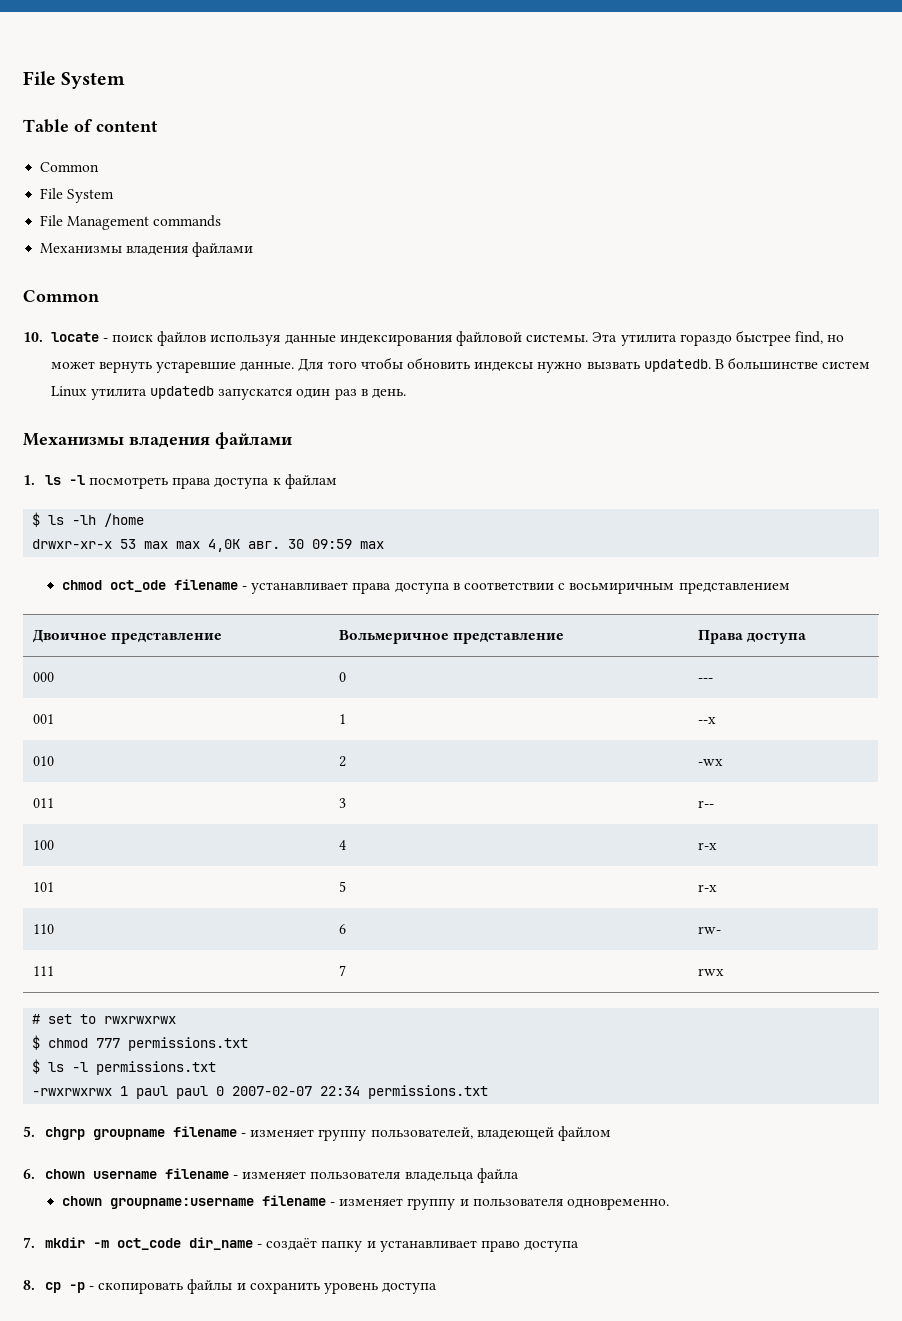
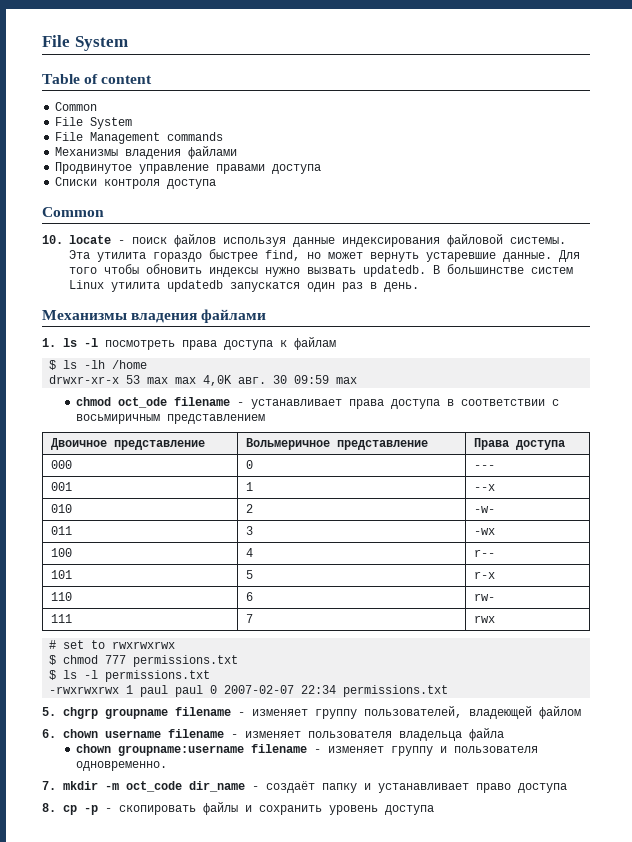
(254, 249) none -> [55,162,322,174] [55,177,217,189] // Продвинутое управление правами доступа // Списки контроля доступа
[698,759,724,766] -wx -> [473,506,495,513] -w-
[698,800,715,808] r-- -> [473,528,495,535] -wx
[698,842,718,850] r-x -> [473,549,495,557] r--

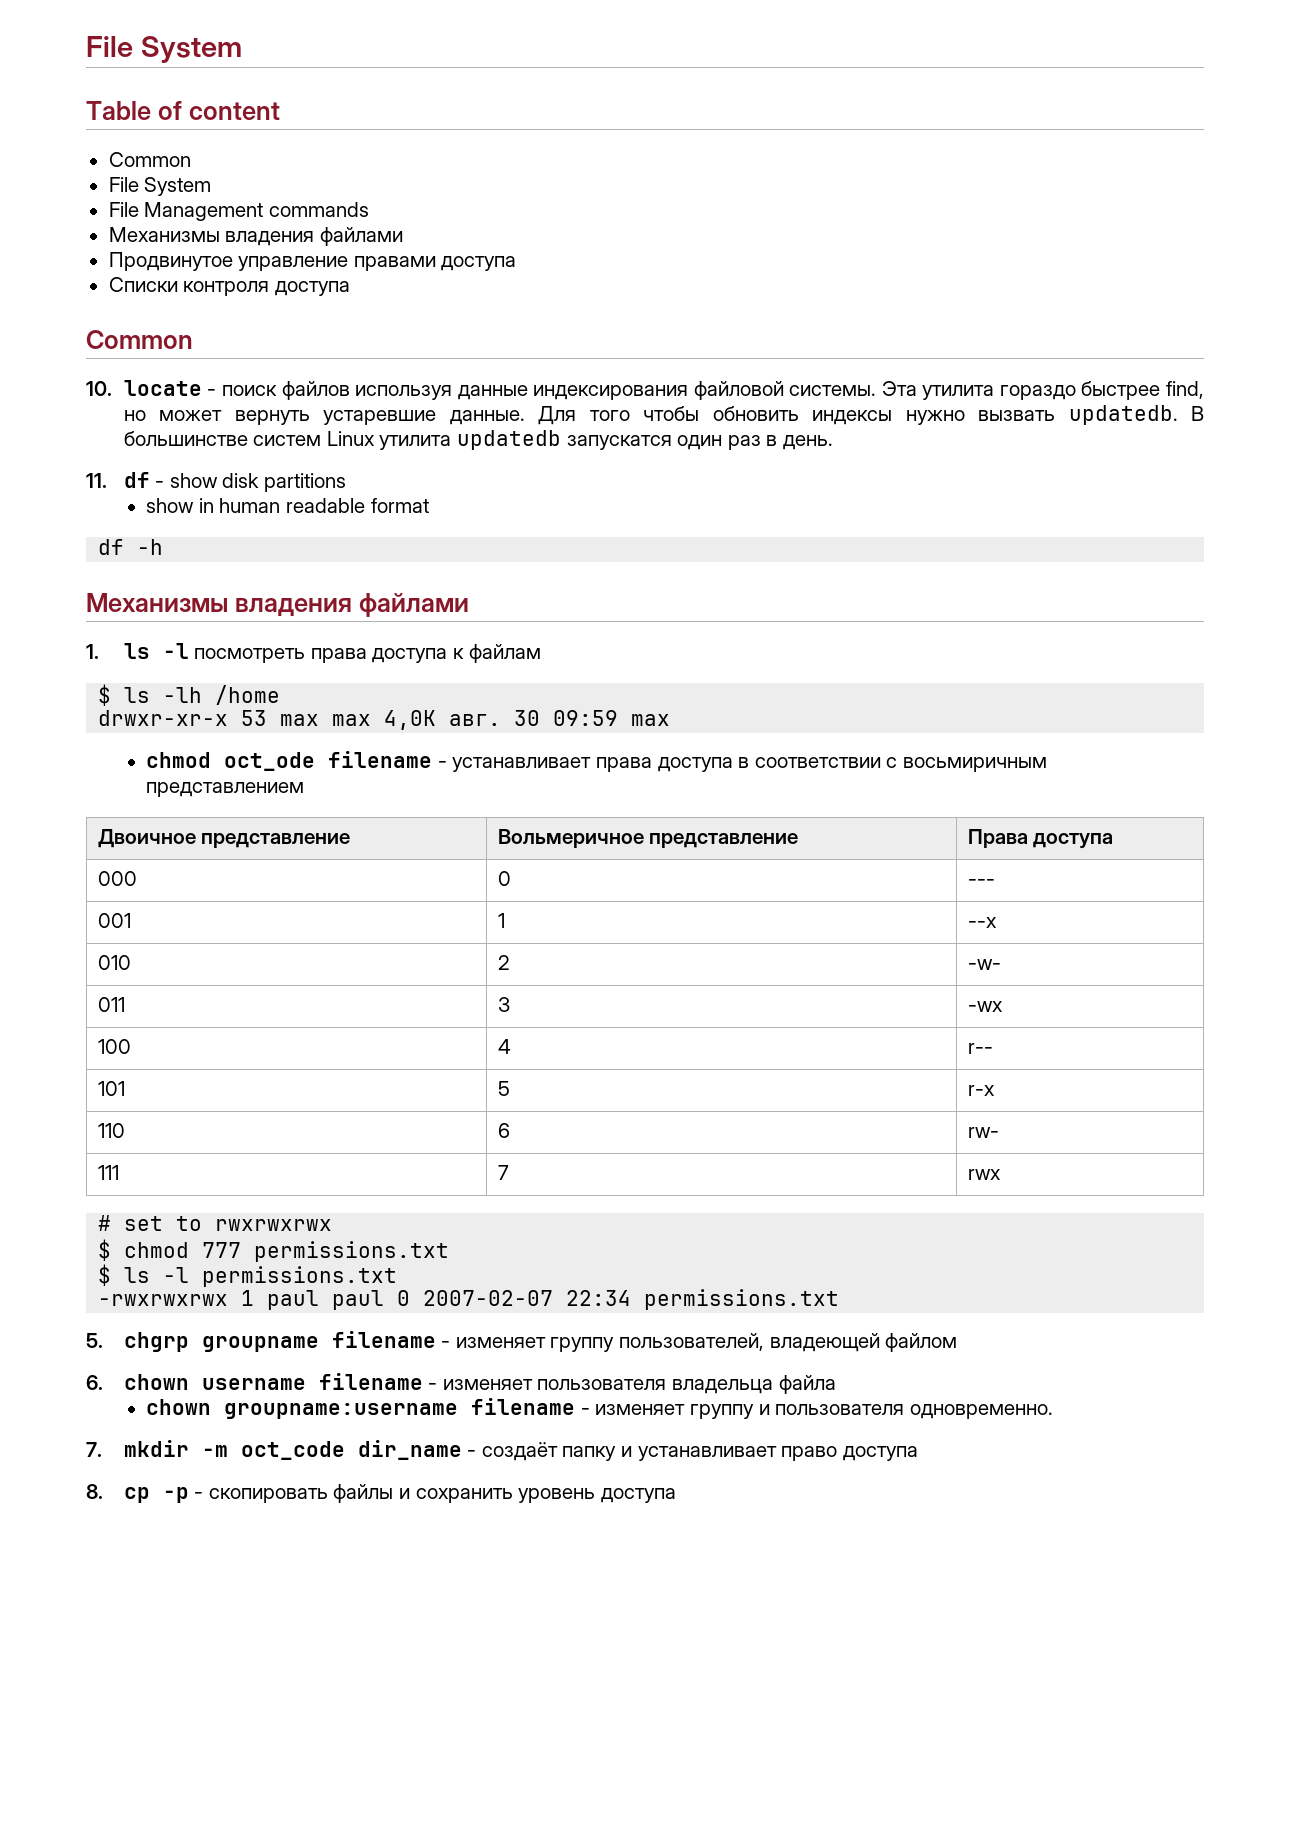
(419, 287) none -> [86,472,346,492] [146,498,429,513] [98,539,164,555] // 11. df - show disk partitions // show in human readable format // df -h

